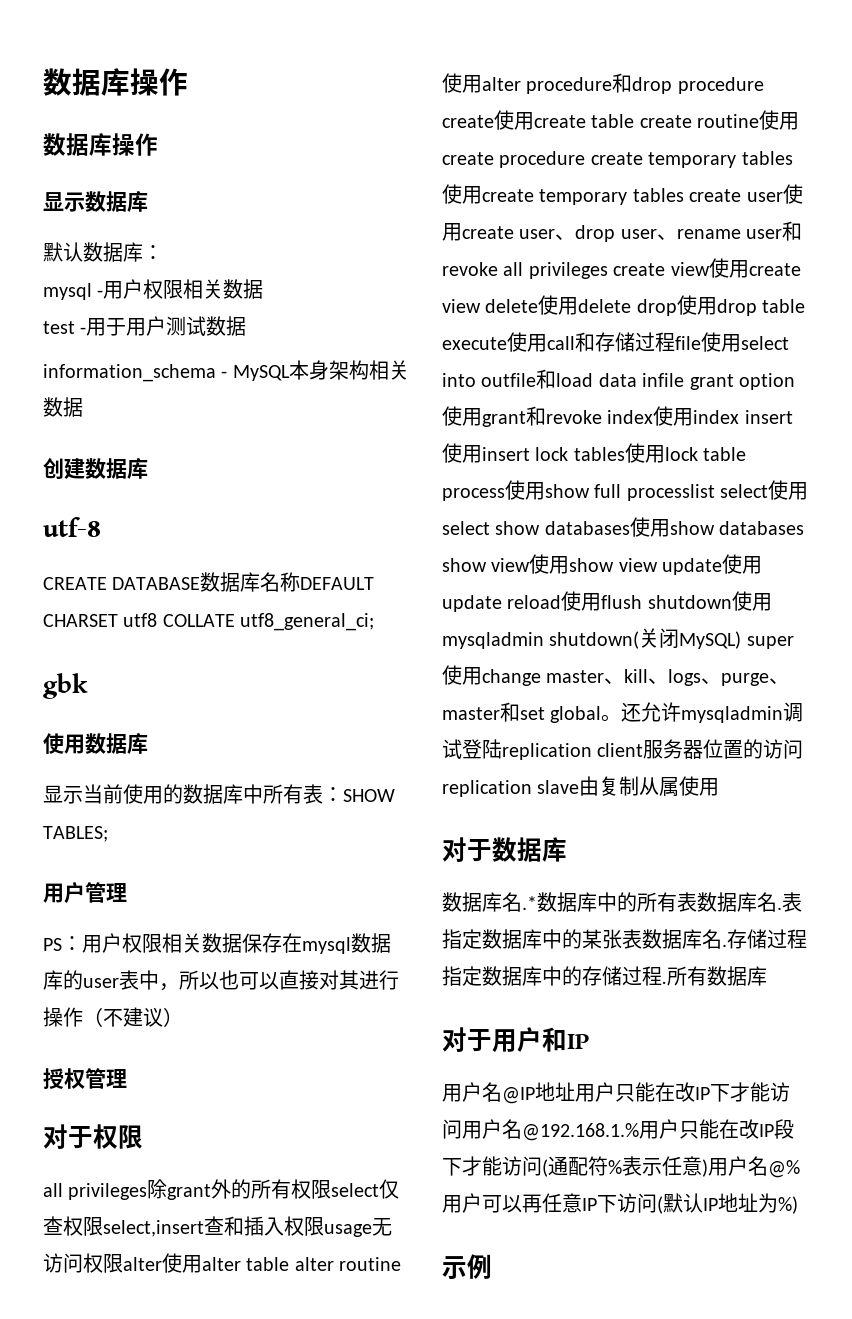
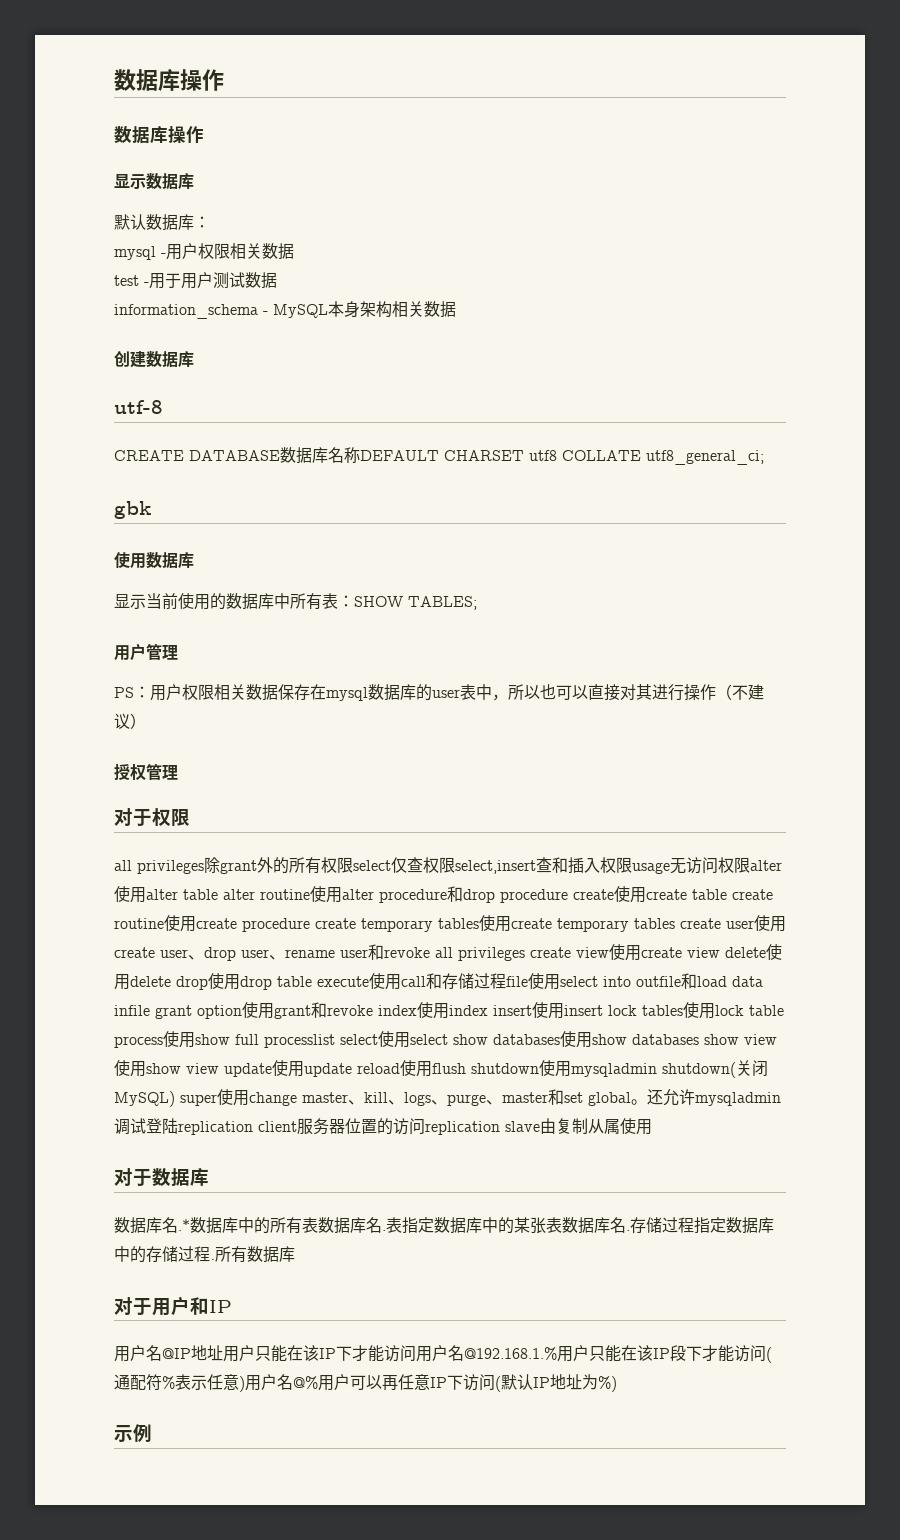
[675,1082,695,1102] 改 -> [303,1345,319,1361] 该
[739,1119,759,1139] 改 -> [637,1345,653,1361] 该

